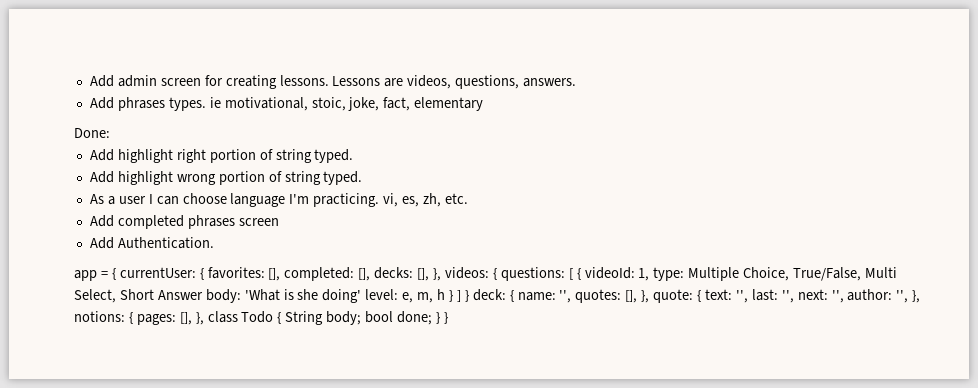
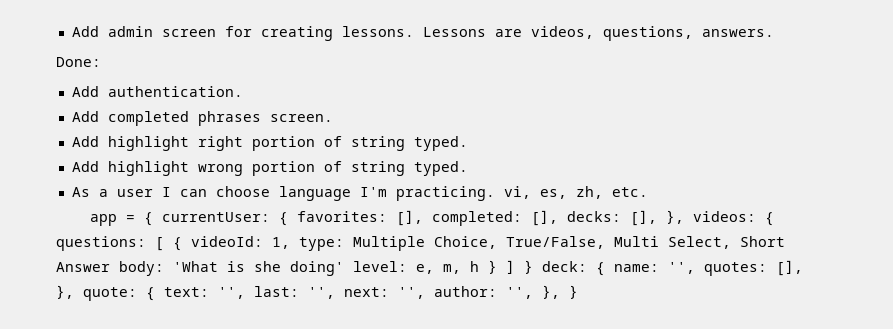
[89,97,484,111] [74,128,110,138] // Add phrases types. ie motivational, stoic, joke, fact, elementary // Done: -> [56,57,101,67] [71,86,243,97] [71,111,333,126] // Done: // Add authentication. // Add completed phrases screen.
[89,215,279,229] [89,237,214,249] // Add completed phrases screen // Add Authentication. -> (648, 192) none
[74,311,440,325] notions: { pages: [], }, class Todo { String body; bool done; } -> (560, 292) none

